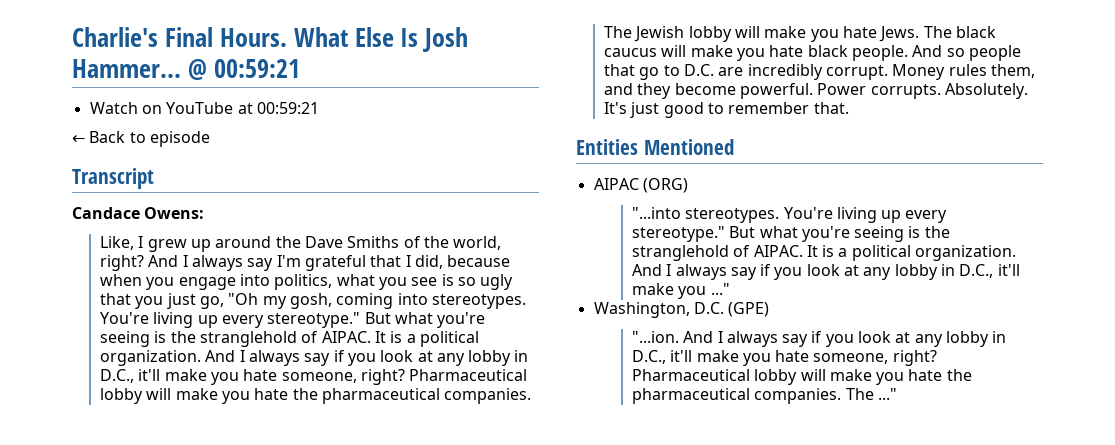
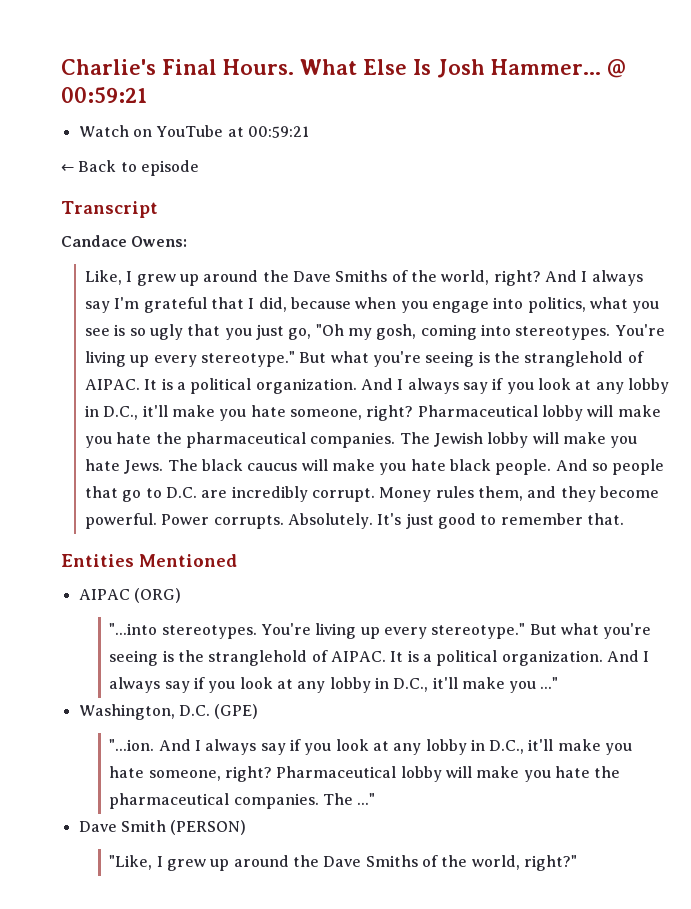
(897, 394) none -> [78,820,247,835] [109,855,577,871] // Dave Smith (PERSON) // "Like, I grew up around the Dave Smiths of the world, right?"

